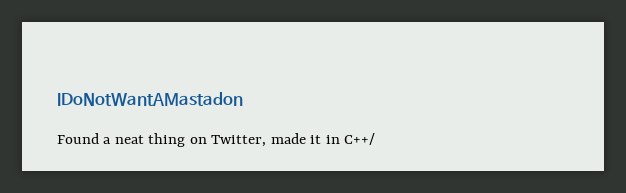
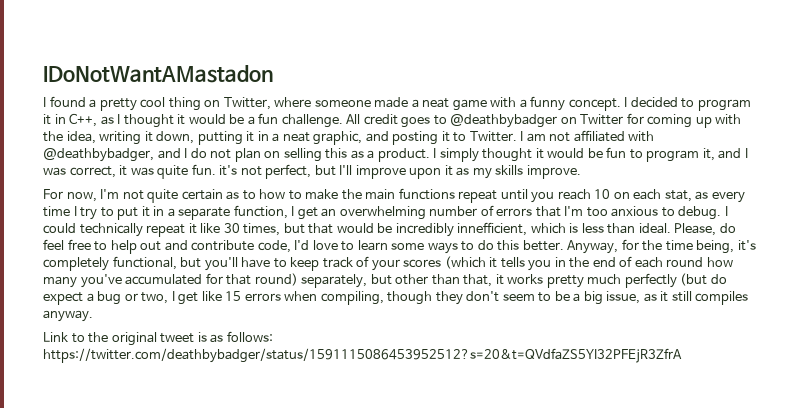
[57,133,376,147] Found a neat thing on Twitter, made it in C++/ -> [43,96,751,111] [43,113,742,128] [43,130,655,145] [43,147,748,162] [43,164,581,179] [43,188,745,203] [43,205,728,220] [43,222,736,237] [43,239,756,254] [43,256,733,271] [43,273,727,288] [43,291,749,305] [43,310,93,322] [43,331,273,346] [43,348,682,363] I found a pretty cool thing on Twitter, where someone made a neat game with a funny concept. I decided to program it in C++, as I thought it would be a fun challenge. All credit goes to @deathbybadger on Twitter for coming up with the idea, writing it down, putting it in a neat graphic, and posting it to Twitter. I am not affiliated with @deathbybadger, and I do not plan on selling this as a product. I simply thought it would be fun to program it, and I was correct, it was quite fun. it's not perfect, but I'll improve upon it as my skills improve. // For now, I'm not quite certain as to how to make the main functions repeat until you reach 10 on each stat, as every time I try to put it in a separate function, I get an overwhelming number of errors that I'm too anxious to debug. I could technically repeat it like 30 times, but that would be incredibly innefficient, which is less than ideal. Please, do feel free to help out and contribute code, I'd love to learn some ways to do this better. Anyway, for the time being, it's completely functional, but you'll have to keep track of your scores (which it tells you in the end of each round how many you've accumulated for that round) separately, but other than that, it works pretty much perfectly (but do expect a bug or two, I get like 15 errors when compiling, though they don't seem to be a big issue, as it still compiles anyway. // Link to the original tweet is as follows: https://twitter.com/deathbybadger/status/1591115086453952512?s=20&t=QVdfaZS5YI32PFEjR3ZfrA

